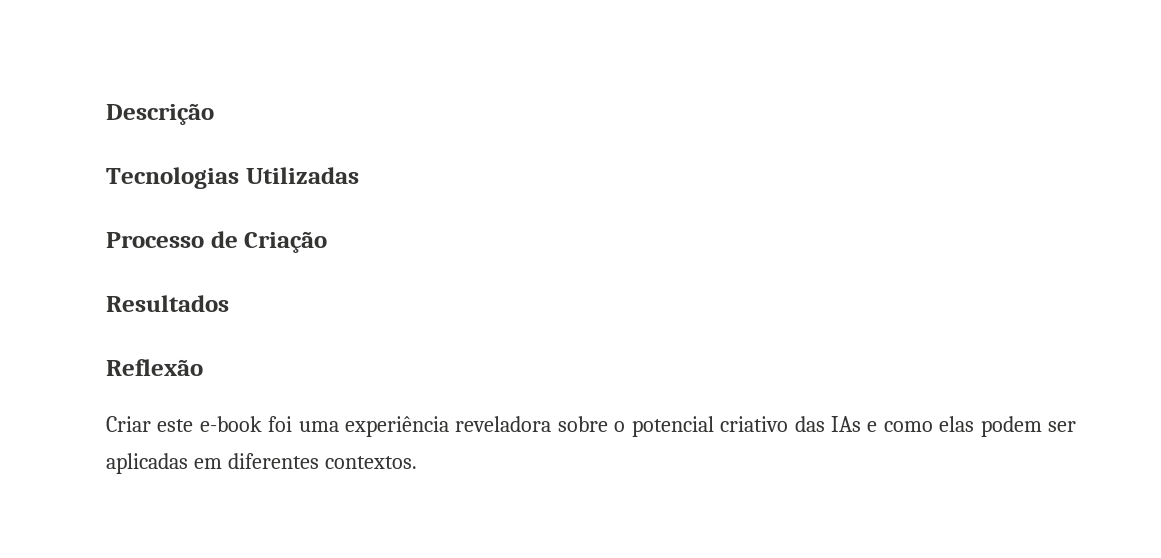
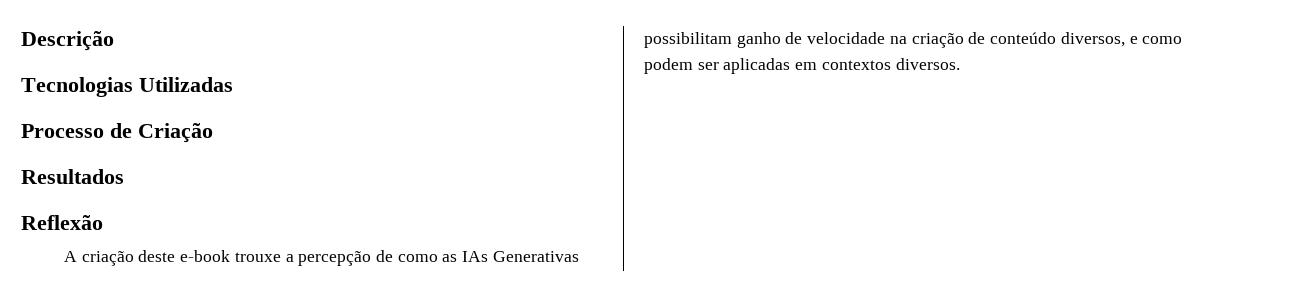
[106,416,861,437] Criar este e-book foi uma experiência reveladora sobre o potencial criativo das IAs -> [63,250,579,266] [644,32,1125,48] A criação deste e-book trouxe a percepção de como as IAs Generativas possibilitam ganho de velocidade na criação de conteúdo diversos,
[939,416,975,432] elas -> (1183, 40) none
[227,453,417,469] diferentes contextos. -> [821,58,960,70] contextos diversos.

